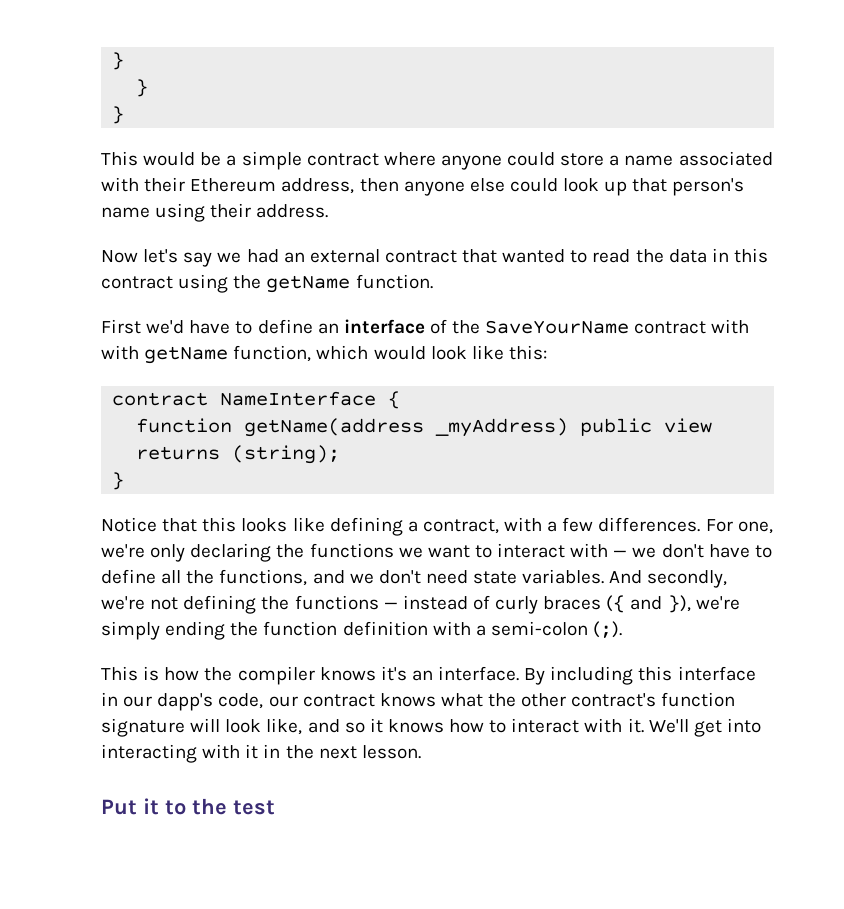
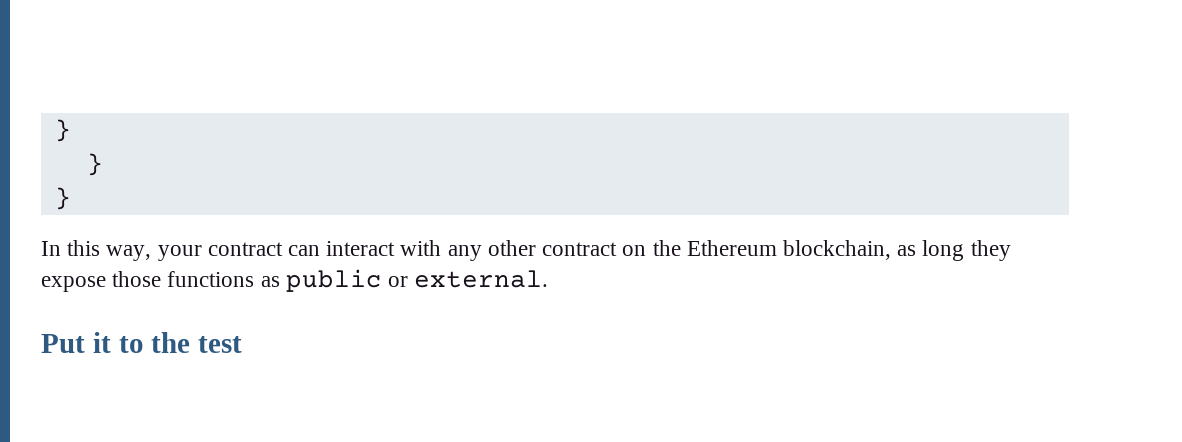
[101,151,773,170] [101,177,745,196] [101,203,329,222] [101,248,768,267] [101,274,433,293] [101,319,750,334] [101,345,547,364] [112,391,401,409] [136,418,713,437] [136,445,341,464] [112,472,125,490] [101,517,773,536] [101,543,772,562] [101,569,728,588] [101,595,740,614] [101,621,623,640] [101,666,756,685] [101,692,736,711] [101,718,761,737] [101,744,421,763] This would be a simple contract where anyone could store a name associated with their Ethereum address, then anyone else could look up that person's name using their address. // Now let's say we had an external contract that wanted to read the data in this contract using the getName function. // First we'd have to define an interface of the SaveYourName contract with with getName function, which would look like this: // contract NameInterface { // function getName(address _myAddress) public view returns (string); // } // Notice that this looks like defining a contract, with a few differences. For one, we're only declaring the functions we want to interact with — we don't have to define all the functions, and we don't need state variables. And secondly, we're not defining the functions — instead of curly braces ({ and }), we're simply ending the function definition with a semi-colon (;). // This is how the compiler knows it's an interface. By including this interface in our dapp's code, our contract knows what the other contract's function signature will look like, and so it knows how to interact with it. We'll get into interacting with it in the next lesson. -> [41,240,1011,261] [41,269,549,292] In this way, your contract can interact with any other contract on the Ethereum blockchain, as long they expose those functions as public or external.

